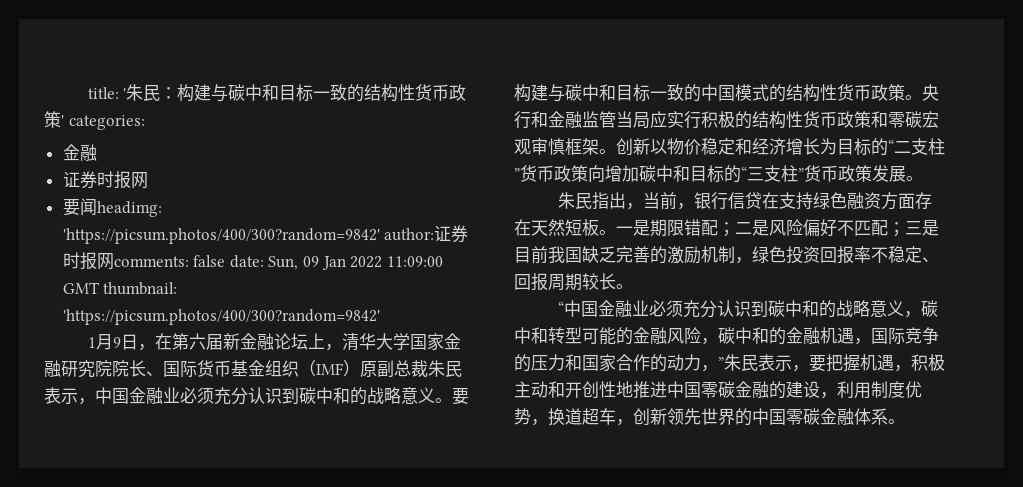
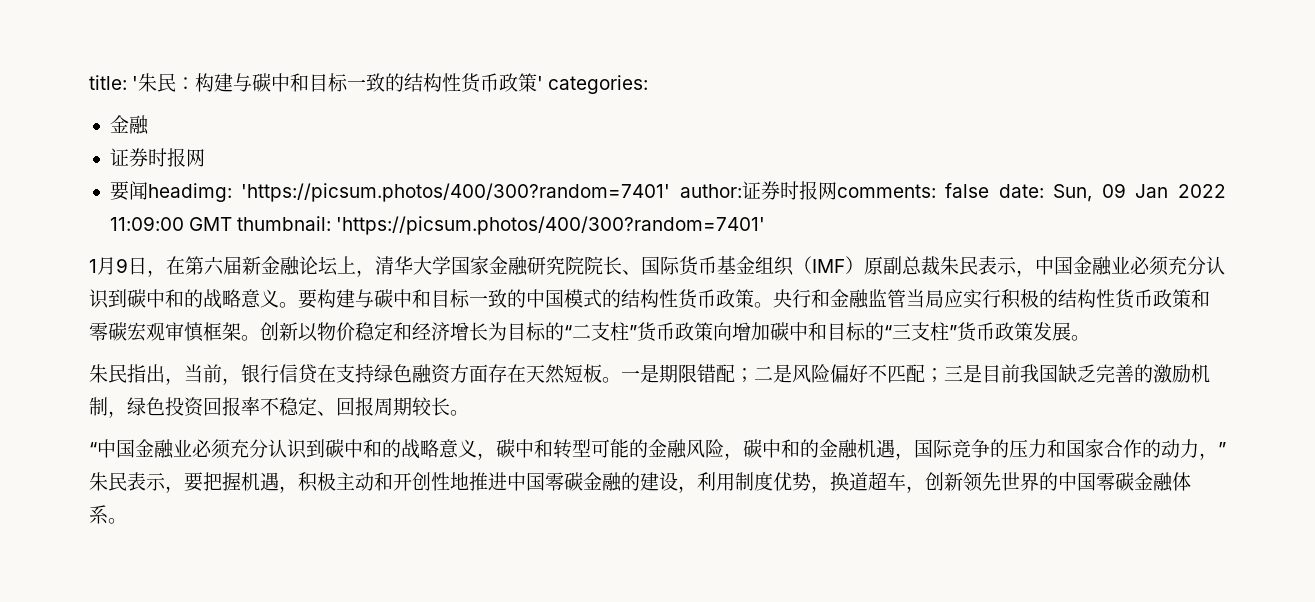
[62,228,380,244] 'https://picsum.photos/400/300?random=9842' -> [241,183,671,202] 'https://picsum.photos/400/300?random=7401'
[62,309,380,325] 'https://picsum.photos/400/300?random=9842' -> [336,216,766,235] 'https://picsum.photos/400/300?random=7401'

